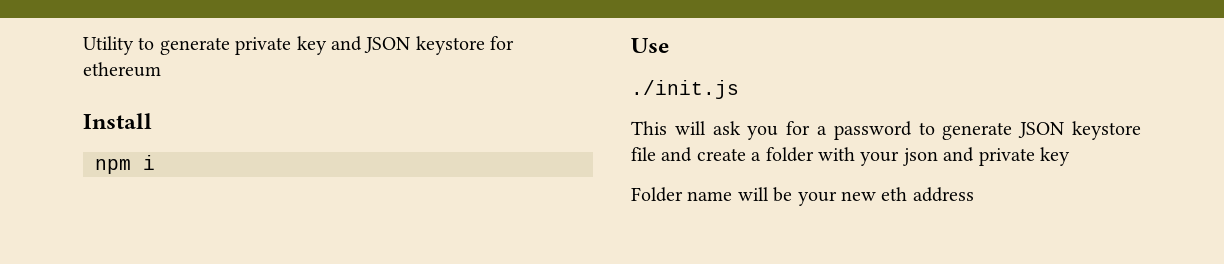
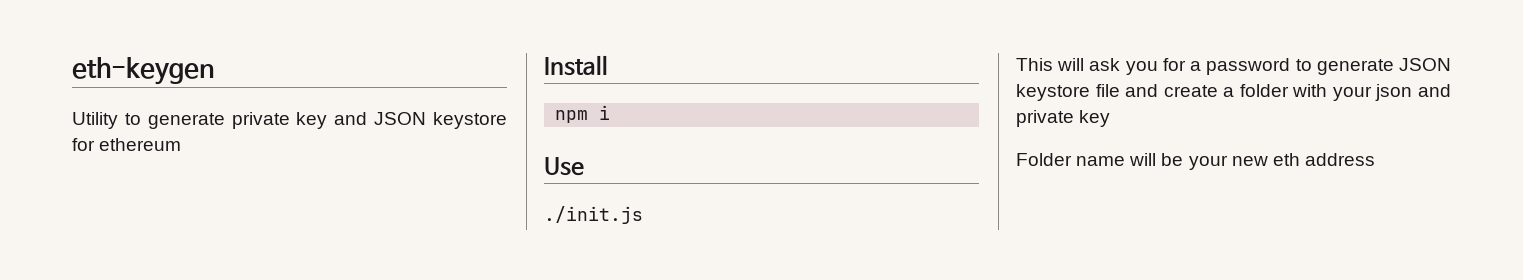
(83, 45) none -> [72,57,214,85] eth-keygen //

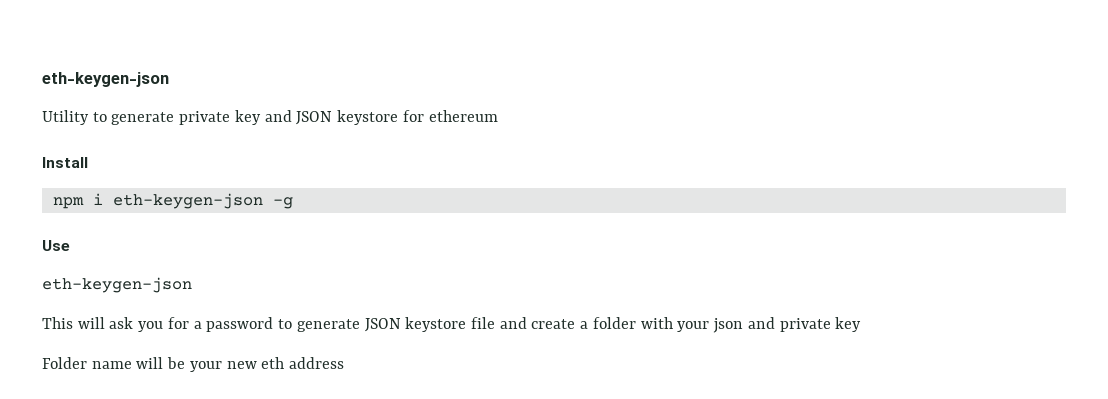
[72,57,214,85] eth-keygen -> [42,72,169,87] eth-keygen-json
(611, 112) none -> [112,193,293,209] eth-keygen-json -g
[544,206,643,224] ./init.js -> [42,277,192,293] eth-keygen-json

